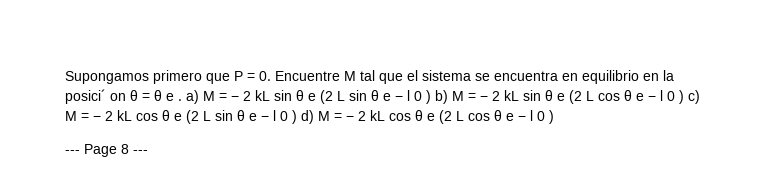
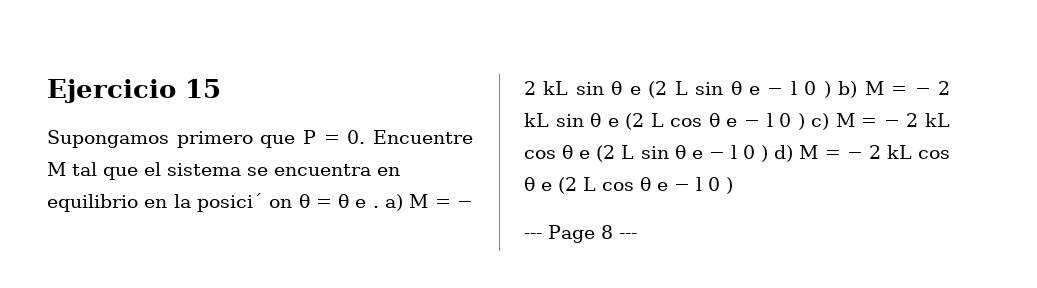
(65, 77) none -> [47,79,221,103] Ejercicio 15 //

